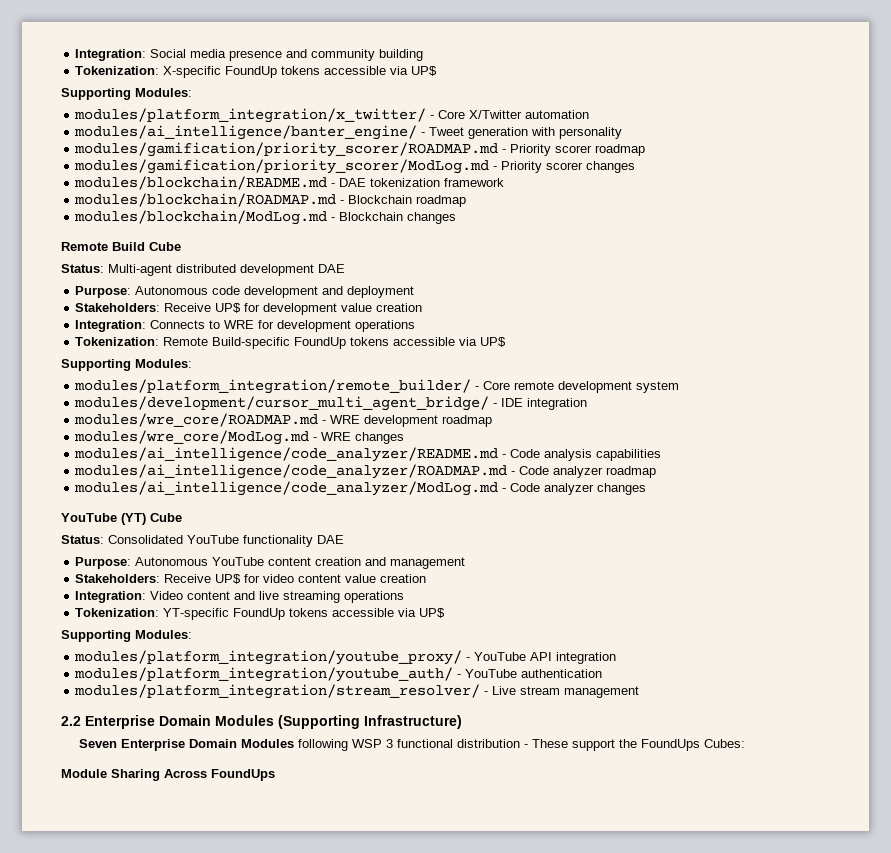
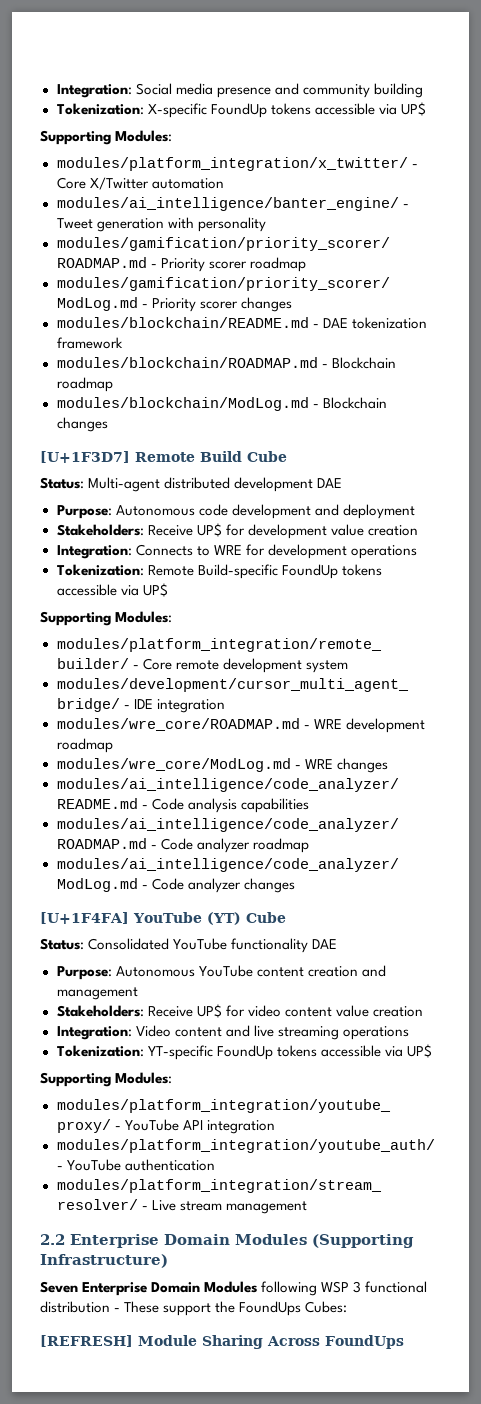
(457, 218) none -> [40,451,130,463] [U+1F3D7]
(647, 489) none -> [40,912,129,924] [U+1F4FA]
(746, 743) none -> [40,1335,133,1347] [REFRESH]

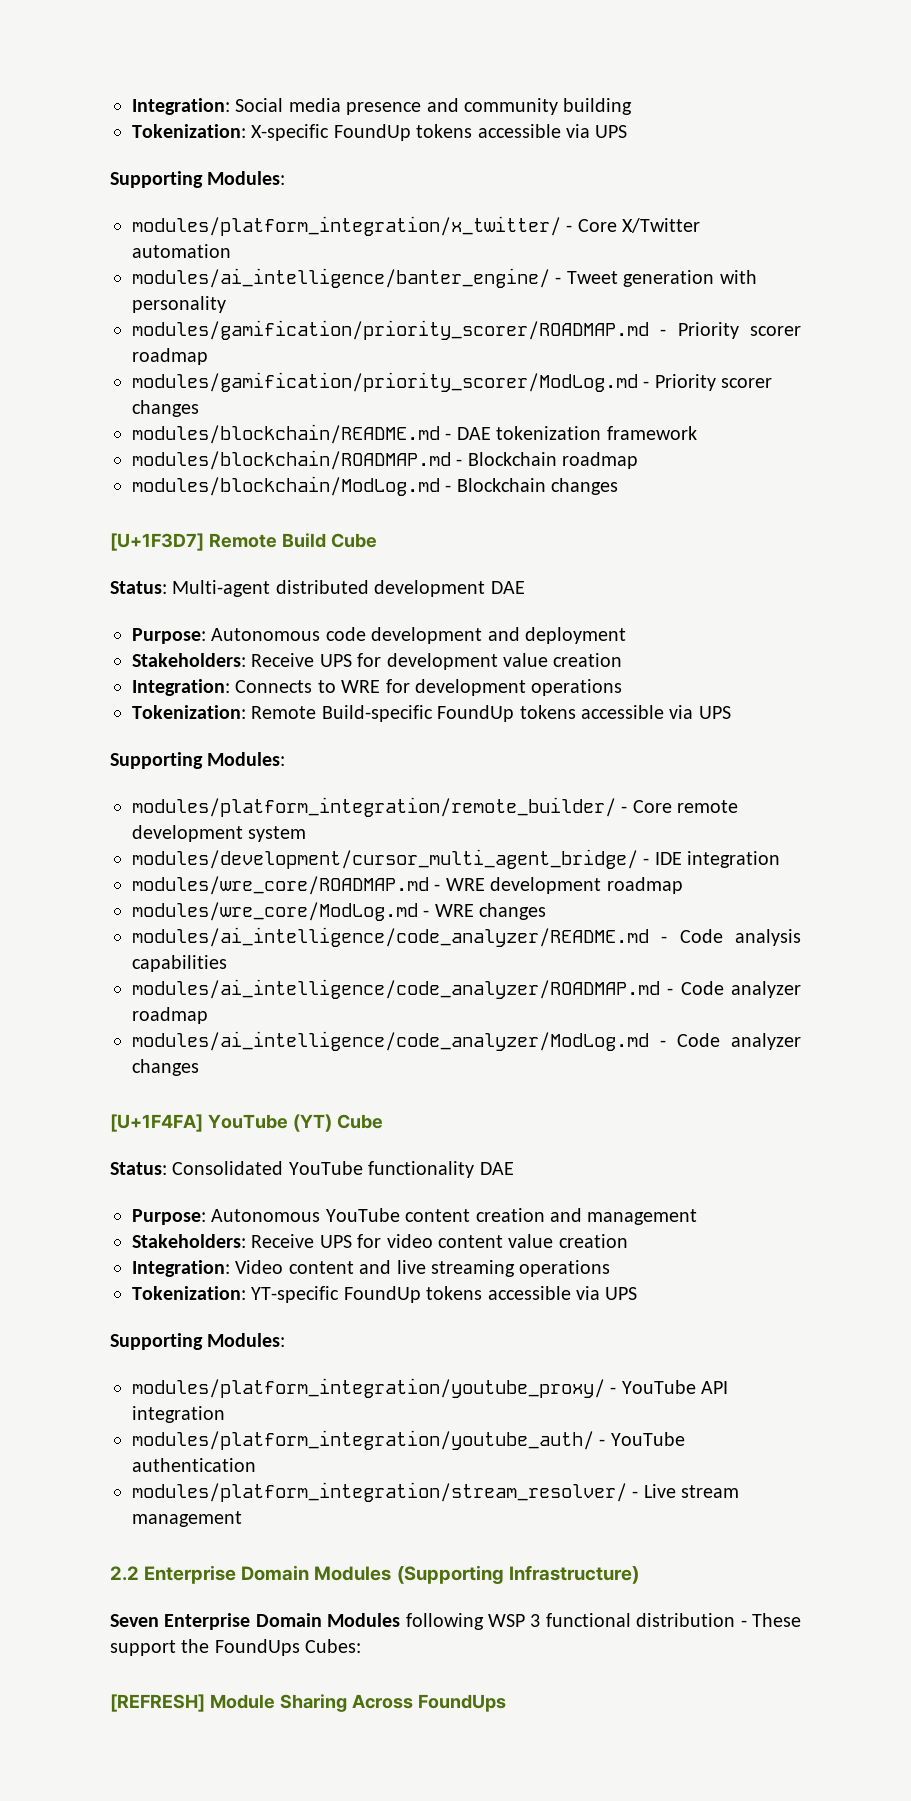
[400,102,426,116] UP$ -> [595,125,628,138] UPS
[196,523,222,537] UP$ -> [319,654,352,667] UPS
[142,583,168,597] UP$ -> [698,706,731,719] UPS
[196,1004,222,1018] UP$ -> [319,1235,352,1248] UPS
[406,1044,432,1058] UP$ -> [605,1287,638,1300] UPS

